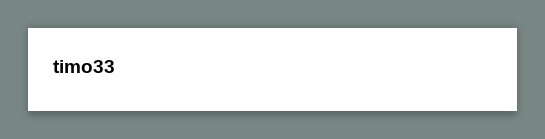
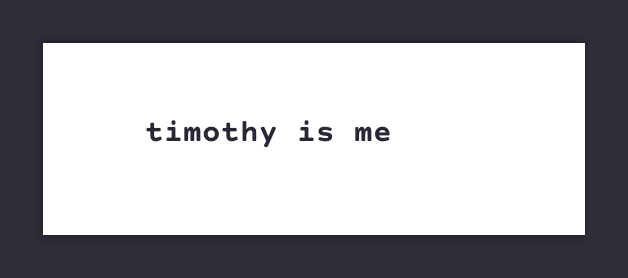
[53,60,115,73] timo33 -> [145,120,392,148] timothy is me

